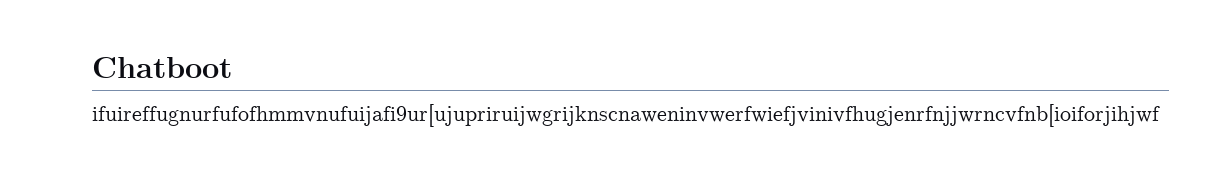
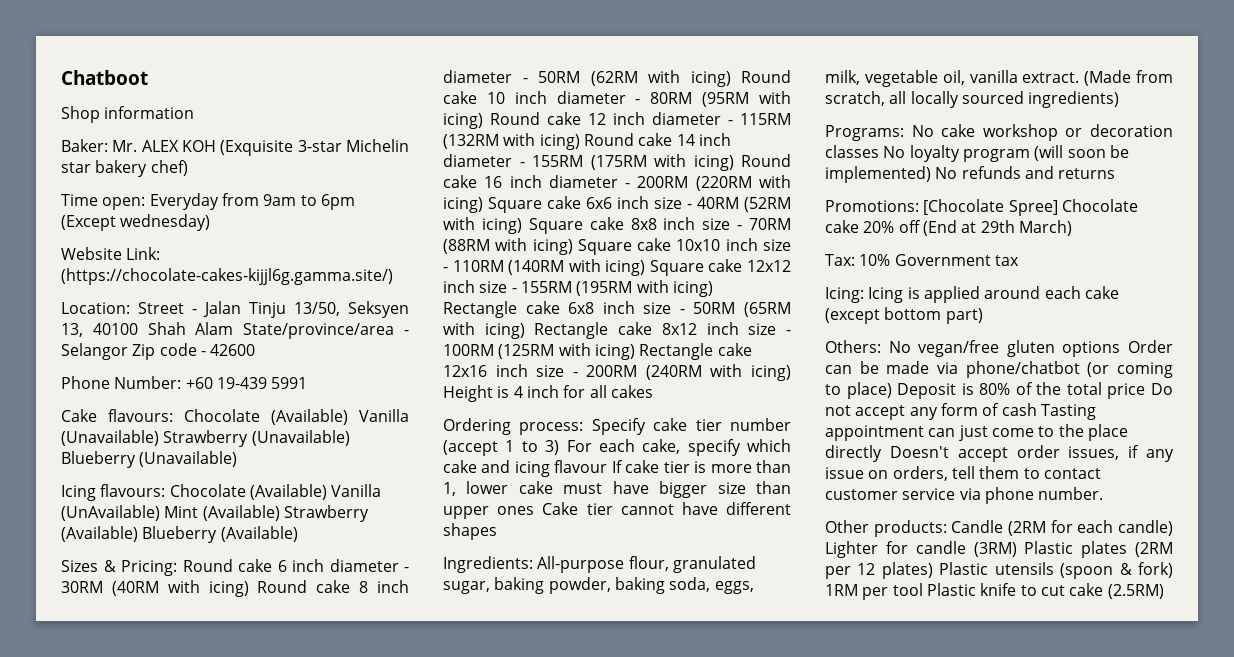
[92,104,1160,127] ifuireffugnurfufofhmmvnufuijafi9ur[ujupriruijwgrijknscnaweninvwerfwiefjvinivfhugjenrfnjjwrncvfnb[ioiforjihjwf -> [61,106,195,123] [61,139,410,156] [61,160,188,177] [61,193,355,210] [61,214,211,231] [61,247,161,260] [61,268,393,285] [61,301,409,318] [61,322,409,339] [61,343,256,360] [61,376,308,389] [61,409,409,425] [61,430,350,447] [61,451,238,468] [61,484,382,501] [61,505,369,522] [61,526,298,543] [61,559,409,576] [61,580,409,597] [443,70,791,87] [443,91,791,107] [443,112,791,129] [443,133,731,150] [443,154,791,171] [443,175,791,191] [443,196,791,213] [443,217,791,234] [443,238,791,255] [443,259,791,276] [443,280,713,297] [443,301,791,318] [443,322,791,339] [443,343,752,360] [443,364,791,381] [443,385,653,402] [443,418,791,435] [443,439,791,456] [443,460,791,477] [443,481,791,498] [443,502,791,519] [443,523,497,540] [443,556,756,573] [443,577,754,594] [825,70,1173,87] [825,91,1120,108] [825,124,1173,141] [825,145,1129,162] [825,166,1116,183] [825,199,1138,216] [825,220,1072,236] [825,254,1019,266] [825,286,1119,303] [825,307,983,324] [825,340,1173,357] [825,361,1173,378] [825,382,1173,399] [825,403,1096,420] [825,424,1128,441] [825,445,1174,462] [825,466,1101,481] [825,487,1104,504] [825,520,1173,537] [825,541,1173,558] [825,562,1173,579] [825,583,1164,600] Shop information // Baker: Mr. ALEX KOH (Exquisite 3-star Michelin star bakery chef) // Time open: Everyday from 9am to 6pm (Except wednesday) // Website Link: (https://chocolate-cakes-kijjl6g.gamma.site/) // Location: Street - Jalan Tinju 13/50, Seksyen 13, 40100 Shah Alam State/province/area - Selangor Zip code - 42600 // Phone Number: +60 19-439 5991 // Cake flavours: Chocolate (Available) Vanilla (Unavailable) Strawberry (Unavailable) Blueberry (Unavailable) // Icing flavours: Chocolate (Available) Vanilla (UnAvailable) Mint (Available) Strawberry (Available) Blueberry (Available) // Sizes & Pricing: Round cake 6 inch diameter - 30RM (40RM with icing) Round cake 8 inch diameter - 50RM (62RM with icing) Round cake 10 inch diameter - 80RM (95RM with icing) Round cake 12 inch diameter - 115RM (132RM with icing) Round cake 14 inch diameter - 155RM (175RM with icing) Round cake 16 inch diameter - 200RM (220RM with icing) Square cake 6x6 inch size - 40RM (52RM with icing) Square cake 8x8 inch size - 70RM (88RM with icing) Square cake 10x10 inch size - 110RM (140RM with icing) Square cake 12x12 inch size - 155RM (195RM with icing) Rectangle cake 6x8 inch size - 50RM (65RM with icing) Rectangle cake 8x12 inch size - 100RM (125RM with icing) Rectangle cake 12x16 inch size - 200RM (240RM with icing) Height is 4 inch for all cakes // Ordering process: Specify cake tier number (accept 1 to 3) For each cake, specify which cake and icing flavour If cake tier is more than 1, lower cake must have bigger size than upper ones Cake tier cannot have different shapes // Ingredients: All-purpose flour, granulated sugar, baking powder, baking soda, eggs, milk, vegetable oil, vanilla extract. (Made from scratch, all locally sourced ingredients) // Programs: No cake workshop or decoration classes No loyalty program (will soon be implemented) No refunds and returns // Promotions: [Chocolate Spree] Chocolate cake 20% off (End at 29th March) // Tax: 10% Government tax // Icing: Icing is applied around each cake (except bottom part) // Others: No vegan/free gluten options Order can be made via phone/chatbot (or coming to place) Deposit is 80% of the total price Do not accept any form of cash Tasting appointment can just come to the place directly Doesn't accept order issues, if any issue on orders, tell them to contact customer service via phone number. // Other products: Candle (2RM for each candle) Lighter for candle (3RM) Plastic plates (2RM per 12 plates) Plastic utensils (spoon & fork) 1RM per tool Plastic knife to cut cake (2.5RM)

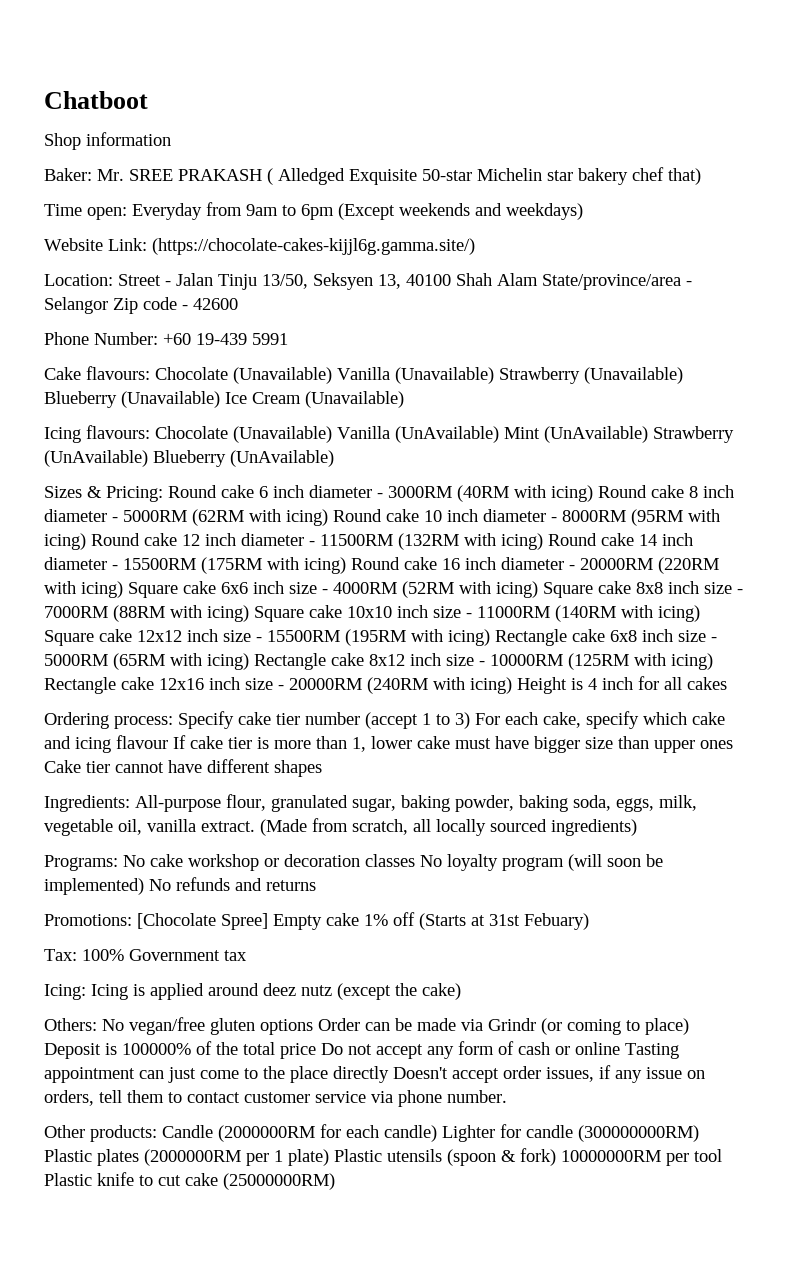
[141,140,342,156] ALEX KOH (Exquisite 3-star -> [129,168,472,185] SREE PRAKASH ( Alledged Exquisite 50-star
[150,160,188,176] chef) -> [632,167,701,185] chef that)
[120,214,211,231] wednesday) -> [399,203,583,220] weekends and weekdays)
[271,409,348,425] (Available) -> [233,367,332,384] (Unavailable)
(238, 459) none -> [225,391,404,408] Ice Cream (Unavailable)
[249,484,327,500] (Available) -> [233,426,332,443] (Unavailable)
[202,505,369,522] [61,526,298,543] (Available) Strawberry (Available) Blueberry (Available) -> [544,426,734,443] [44,450,334,467] (UnAvailable) Strawberry (UnAvailable) Blueberry (UnAvailable)
[61,581,103,593] 30RM -> [388,486,452,498] 3000RM
[538,71,580,83] 50RM -> [123,510,187,522] 5000RM
[650,92,693,104] 80RM -> [562,510,626,522] 8000RM
[740,113,791,125] 115RM -> [320,534,393,546] 11500RM
[532,155,583,167] 155RM -> [123,558,196,570] 15500RM
[637,176,689,188] 200RM -> [580,558,653,570] 20000RM
[697,197,739,209] 40RM -> [333,582,397,594] 4000RM
[749,218,791,230] 70RM -> [44,606,108,618] 7000RM
[452,260,504,272] 110RM -> [477,606,550,618] 11000RM
[520,281,572,293] 155RM -> [267,630,340,642] 15500RM
[693,302,736,314] 50RM -> [44,654,108,666] 5000RM
[443,344,494,356] 100RM -> [490,654,563,666] 10000RM
[586,365,638,377] 200RM -> [289,678,362,690] 20000RM
[1061,199,1138,212] [825,220,1072,236] Chocolate cake 20% off (End at 29th March) -> [273,912,589,930] Empty cake 1% off (Starts at 31st Febuary)
[859,254,891,266] 10% -> [82,949,124,961] 100%
[1044,286,1119,299] [825,307,983,324] each cake (except bottom part) -> [263,983,461,1000] deez nutz (except the cake)
[965,361,1080,378] phone/chatbot -> [488,1018,536,1031] Grindr
[979,383,1011,395] 80% -> [122,1043,191,1055] 100000%
(1037, 409) none -> [555,1042,620,1055] or online
[1008,521,1046,536] (2RM -> [218,1125,315,1142] (2000000RM
[973,542,1017,557] (3RM) -> [578,1125,699,1142] (300000000RM)
[1135,542,1173,557] [825,562,933,579] (2RM per 12 plates) -> [144,1149,329,1166] (2000000RM per 1 plate)
[825,584,858,596] 1RM -> [561,1150,661,1162] 10000000RM
[1107,584,1164,599] (2.5RM) -> [223,1173,335,1190] (25000000RM)

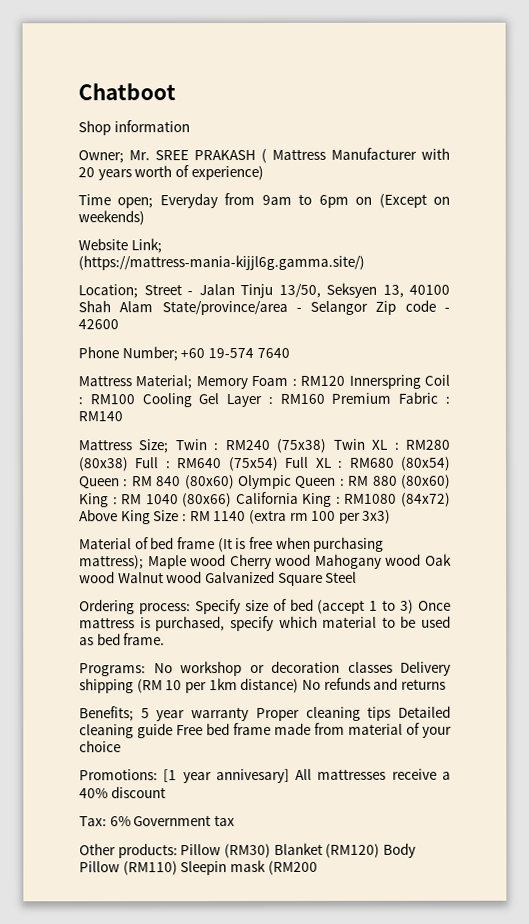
[44,168,92,181] Baker: -> [78,150,124,164] Owner;
[278,167,701,185] Alledged Exquisite 50-star Michelin star bakery chef that) -> [272,147,450,160] [78,165,264,181] Mattress Manufacturer with 20 years worth of experience)
[87,207,127,220] open: -> [117,197,154,209] open;
[338,203,583,220] [44,238,475,255] [44,274,113,286] (Except weekends and weekdays) // Website Link: (https://chocolate-cakes-kijjl6g.gamma.site/) // Location: -> [355,193,451,208] [78,210,145,226] [78,238,162,254] [78,254,365,271] [78,284,138,299] on (Except on weekends) // Website Link; (https://mattress-mania-kijjl6g.gamma.site/) // Location;
[94,332,288,345] [44,366,683,384] [44,391,404,408] [44,425,734,443] [44,450,334,467] [44,485,734,502] [44,509,720,526] [44,533,693,550] [44,557,719,574] [44,581,743,598] [44,605,700,622] [44,629,717,646] [44,653,713,670] [44,676,727,694] Number: +60 19-439 5991 // Cake flavours: Chocolate (Unavailable) Vanilla (Unavailable) Strawberry (Unavailable) Blueberry (Unavailable) Ice Cream (Unavailable) // Icing flavours: Chocolate (Unavailable) Vanilla (UnAvailable) Mint (UnAvailable) Strawberry (UnAvailable) Blueberry (UnAvailable) // Sizes & Pricing: Round cake 6 inch diameter - 3000RM (40RM with icing) Round cake 8 inch diameter - 5000RM (62RM with icing) Round cake 10 inch diameter - 8000RM (95RM with icing) Round cake 12 inch diameter - 11500RM (132RM with icing) Round cake 14 inch diameter - 15500RM (175RM with icing) Round cake 16 inch diameter - 20000RM (220RM with icing) Square cake 6x6 inch size - 4000RM (52RM with icing) Square cake 8x8 inch size - 7000RM (88RM with icing) Square cake 10x10 inch size - 11000RM (140RM with icing) Square cake 12x12 inch size - 15500RM (195RM with icing) Rectangle cake 6x8 inch size - 5000RM (65RM with icing) Rectangle cake 8x12 inch size - 10000RM (125RM with icing) Rectangle cake 12x16 inch size - 20000RM (240RM with icing) Height is 4 inch for all cakes -> [121,346,290,362] [78,374,451,390] [78,391,450,408] [78,411,123,422] [78,438,451,454] [78,456,452,472] [79,474,451,490] [79,491,451,508] [79,509,392,525] [79,536,385,553] [79,553,452,570] [79,570,358,586] Number; +60 19-574 7640 // Mattress Material; Memory Foam : RM120 Innerspring Coil : RM100 Cooling Gel Layer : RM160 Premium Fabric : RM140 // Mattress Size; Twin : RM240 (75x38) Twin XL : RM280 (80x38) Full : RM640 (75x54) Full XL : RM680 (80x54) Queen : RM 840 (80x60) Olympic Queen : RM 880 (80x60) King : RM 1040 (80x66) California King : RM1080 (84x72) Above King Size : RM 1140 (extra rm 100 per 3x3) // Material of bed frame (It is free when purchasing mattress); Maple wood Cherry wood Mahogany wood Oak wood Walnut wood Galvanized Square Steel
[238,712,360,725] cake tier number -> [244,598,314,612] size of bed
[475,711,725,729] [44,735,733,753] [44,759,322,777] [44,794,697,812] [44,818,637,836] For each cake, specify which cake and icing flavour If cake tier is more than 1, lower cake must have bigger size than upper ones Cake tier cannot have different shapes // Ingredients: All-purpose flour, granulated sugar, baking powder, baking soda, eggs, milk, vegetable oil, vanilla extract. (Made from scratch, all locally sourced ingredients) -> [417,600,451,611] [79,615,451,632] [79,633,166,646] Once mattress is purchased, specify which material to be used as bed frame.
[150,854,183,867] cake -> (173, 668) none
[420,854,663,871] [44,877,316,895] [44,912,589,930] No loyalty program (will soon be implemented) No refunds and returns // Promotions: [Chocolate Spree] Empty cake 1% off (Starts at 31st Febuary) -> [400,661,451,676] [79,677,446,694] [79,705,452,722] [79,722,452,739] [79,740,121,753] [79,768,451,784] [79,786,166,799] Delivery shipping (RM 10 per 1km distance) No refunds and returns // Benefits; 5 year warranty Proper cleaning tips Detailed cleaning guide Free bed frame made from material of your choice // Promotions: [1 year annivesary] All mattresses receive a 40% discount
[82,949,124,961] 100% -> [109,816,131,827] 6%
[44,983,461,1000] [44,1017,689,1035] [44,1041,679,1059] [44,1065,705,1083] [44,1090,507,1107] [44,1124,699,1142] [44,1148,722,1166] [44,1172,335,1190] Icing: Icing is applied around deez nutz (except the cake) // Others: No vegan/free gluten options Order can be made via Grindr (or coming to place) Deposit is 100000% of the total price Do not accept any form of cash or online Tasting appointment can just come to the place directly Doesn't accept order issues, if any issue on orders, tell them to contact customer service via phone number. // Other products: Candle (2000000RM for each candle) Lighter for candle (300000000RM) Plastic plates (2000000RM per 1 plate) Plastic utensils (spoon & fork) 10000000RM per tool Plastic knife to cut cake (25000000RM) -> [79,842,416,859] [79,859,318,876] Other products: Pillow (RM30) Blanket (RM120) Body Pillow (RM110) Sleepin mask (RM200

